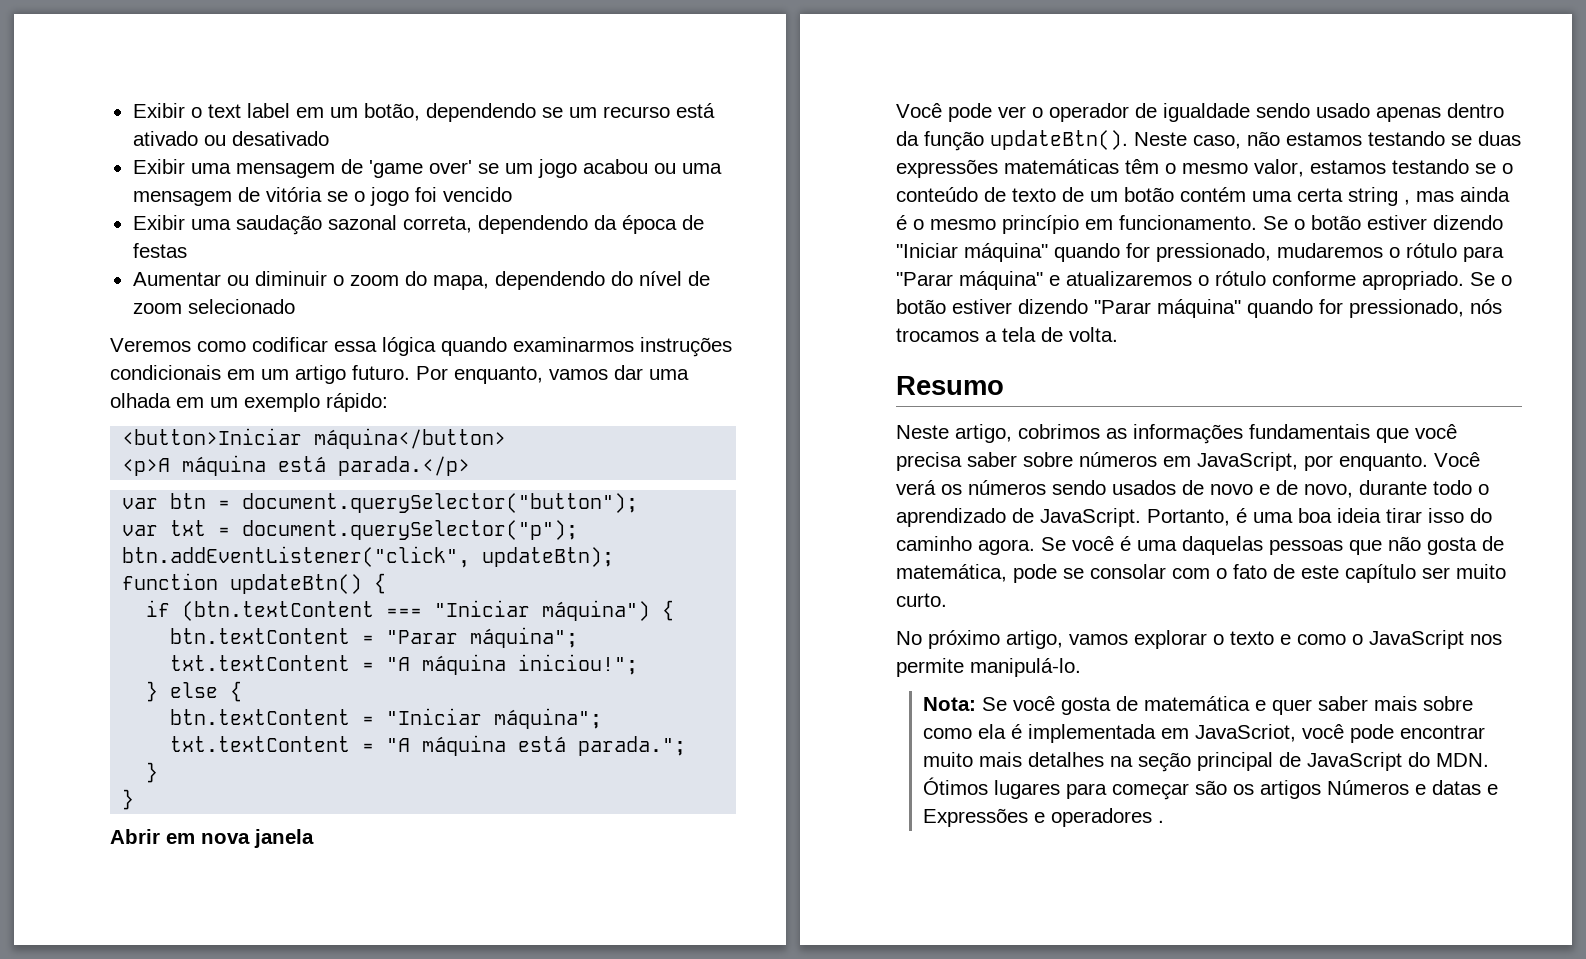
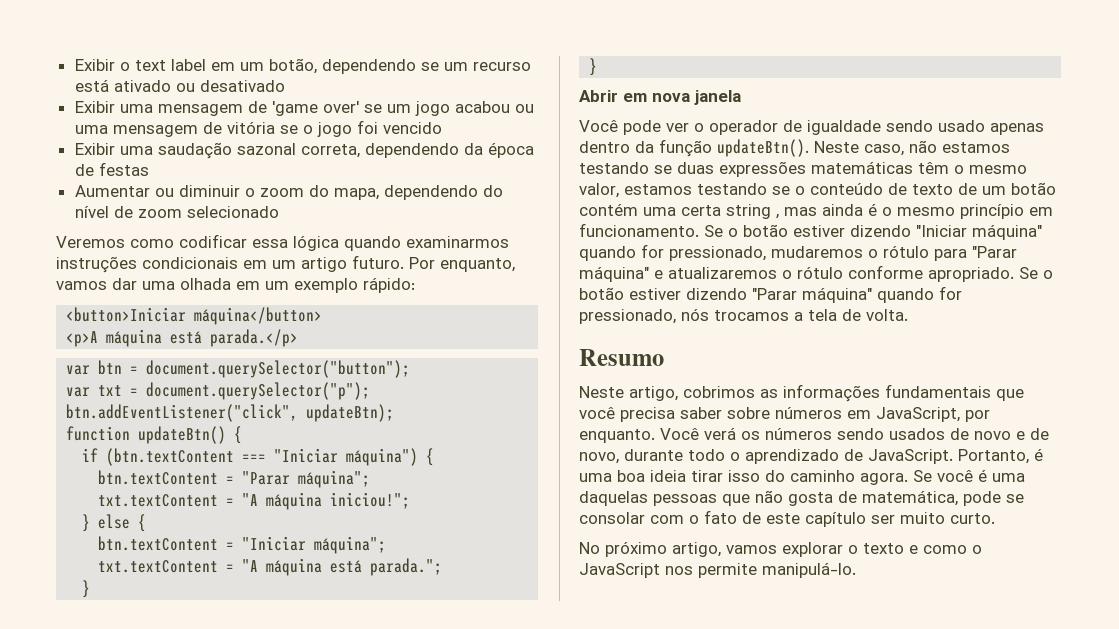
[923,696,1474,715] [923,724,1486,743] [923,752,1490,772] [923,777,1499,800] [923,808,1165,827] // Nota: Se você gosta de matemática e quer saber mais sobre como ela é implementada em JavaScriot, você pode encontrar muito mais detalhes na seção principal de JavaScript do MDN. Ótimos lugares para começar são os artigos Números e datas e Expressões e operadores . -> (856, 570) none

